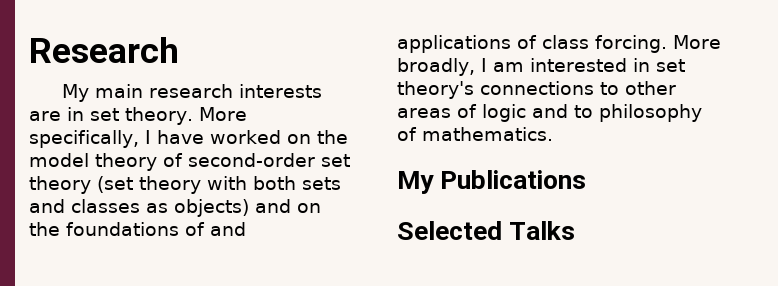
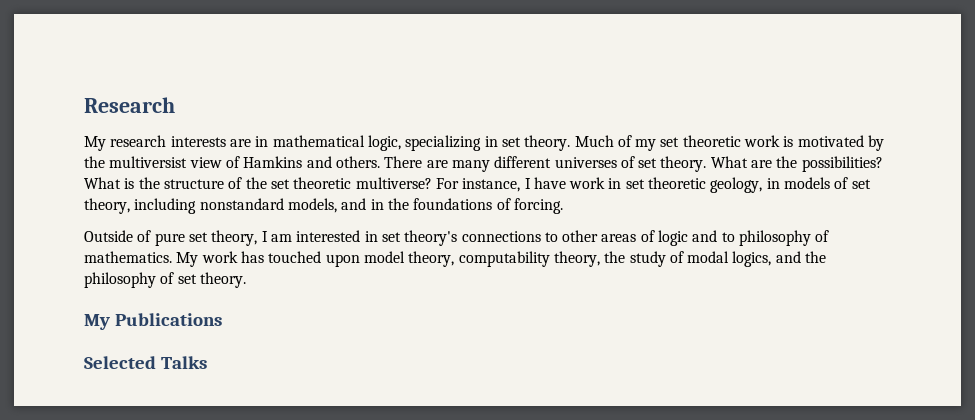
[95,84,144,98] main -> (106, 143) none
[90,107,247,125] [29,130,348,148] [29,153,350,171] [29,176,341,194] [29,199,321,217] [29,222,246,236] [397,35,721,53] [397,58,475,76] set theory. More specifically, I have worked on the model theory of second-order set theory (set theory with both sets and classes as objects) and on the foundations of and applications of class forcing. More broadly, -> [272,135,885,151] [84,156,883,172] [84,177,871,193] [84,198,563,214] [84,230,258,246] mathematical logic, specializing in set theory. Much of my set theoretic work is motivated by the multiversist view of Hamkins and others. There are many different universes of set theory. What are the possibilities? What is the structure of the set theoretic multiverse? For instance, I have work in set theoretic geology, in models of set theory, including nonstandard models, and in the foundations of forcing. // Outside of pure set theory,
(553, 134) none -> [176,251,827,267] [84,272,246,288] My work has touched upon model theory, computability theory, the study of modal logics, and the philosophy of set theory.

